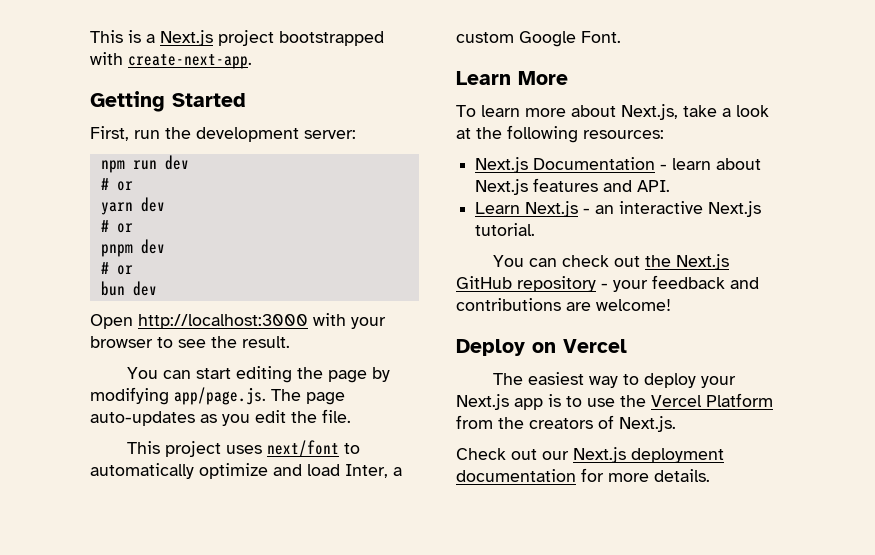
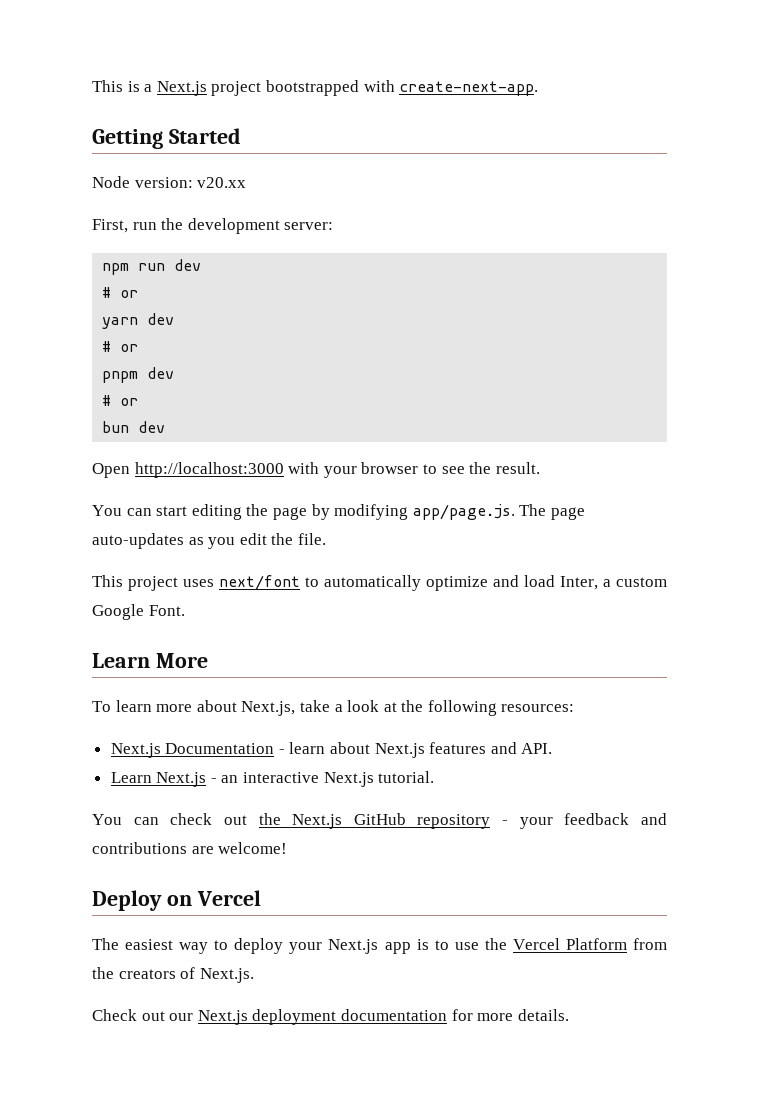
(246, 100) none -> [92,176,247,188] // Node version: v20.xx

